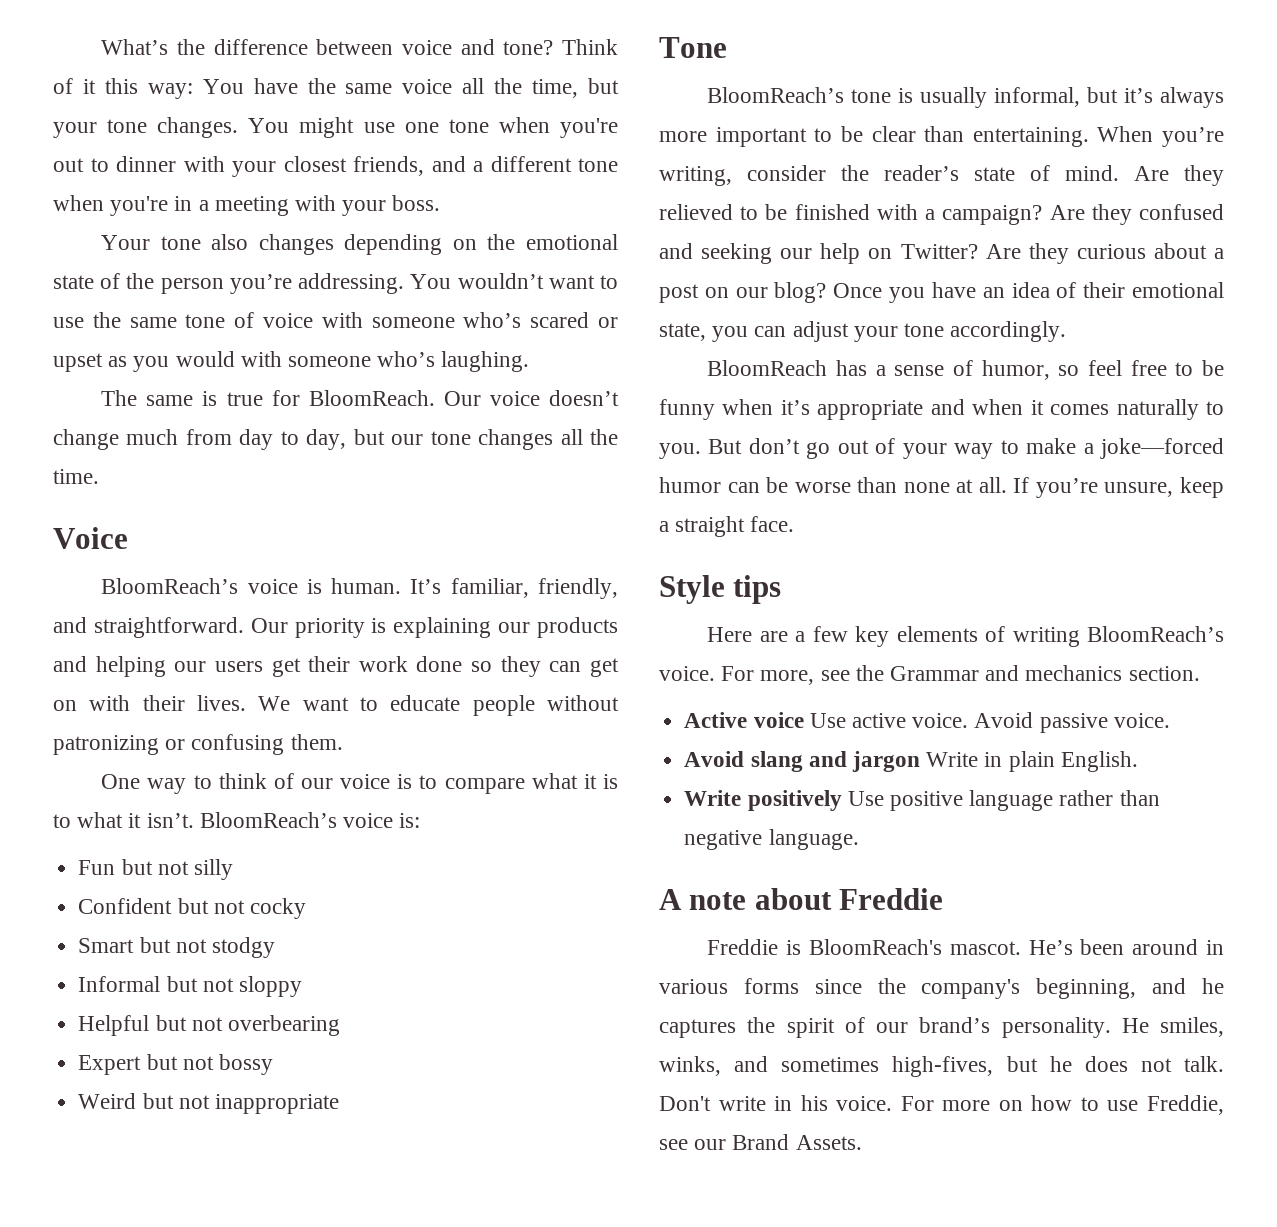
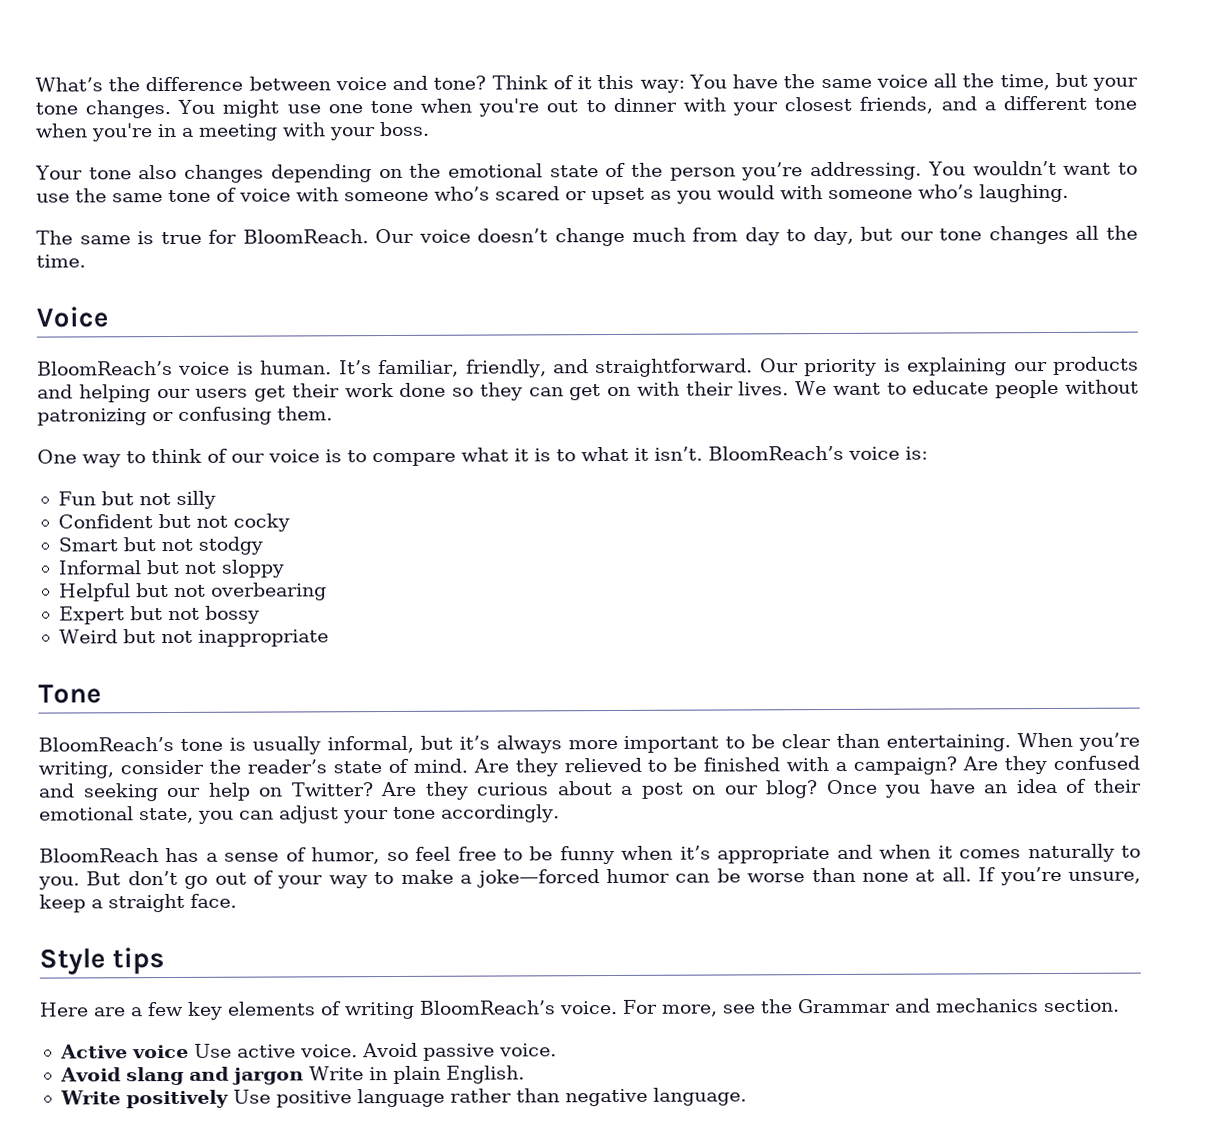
[659,888,944,910] [707,939,1224,955] [659,978,1224,999] [659,1017,1224,1038] [659,1056,1224,1077] [659,1095,1224,1115] [659,1134,862,1150] // A note about Freddie // Freddie is BloomReach's mascot. He’s been around in various forms since the company's beginning, and he captures the spirit of our brand’s personality. He smiles, winks, and sometimes high-fives, but he does not talk. Don't write in his voice. For more on how to use Freddie, see our Brand Assets. -> (747, 1096) none

